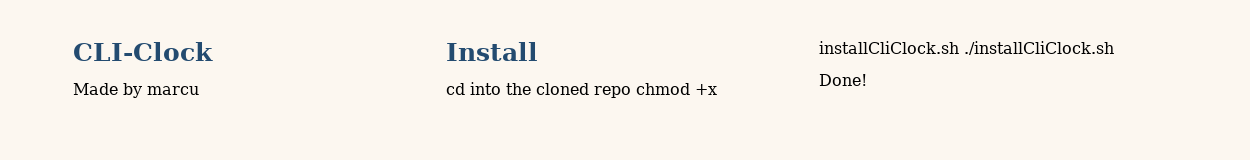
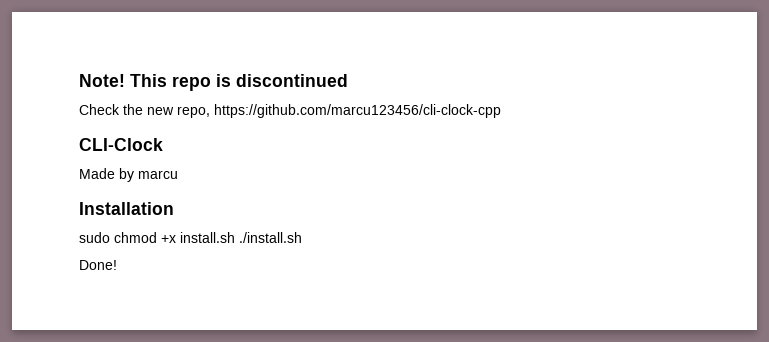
[73,42,213,61] [73,83,199,98] [446,42,538,61] [446,82,717,98] [819,41,1114,55] CLI-Clock // Made by marcu // Install // cd into the cloned repo chmod +x installCliClock.sh ./installCliClock.sh -> [79,74,348,91] [79,104,501,118] [79,138,163,151] [79,168,178,182] [79,202,174,215] [79,232,302,243] Note! This repo is discontinued // Check the new repo, https://github.com/marcu123456/cli-clock-cpp // CLI-Clock // Made by marcu // Installation // sudo chmod +x install.sh ./install.sh

